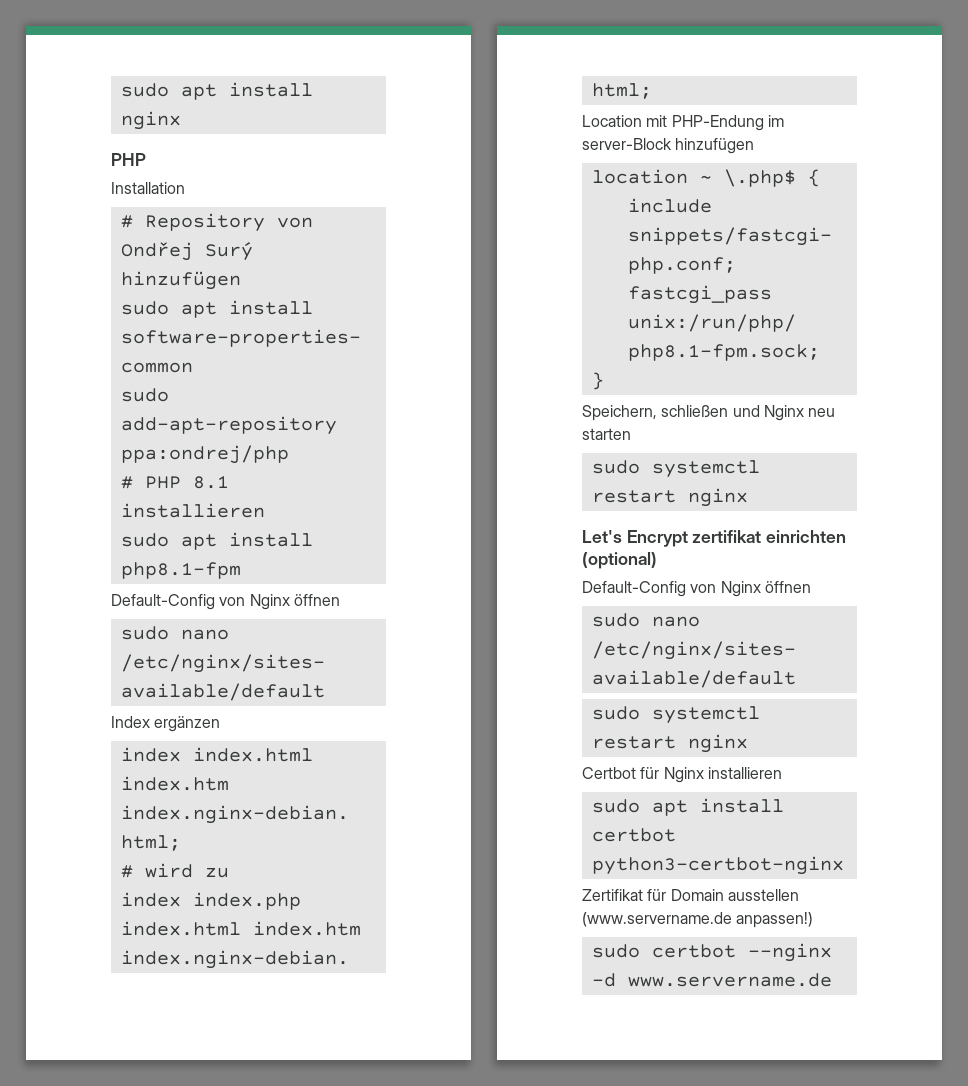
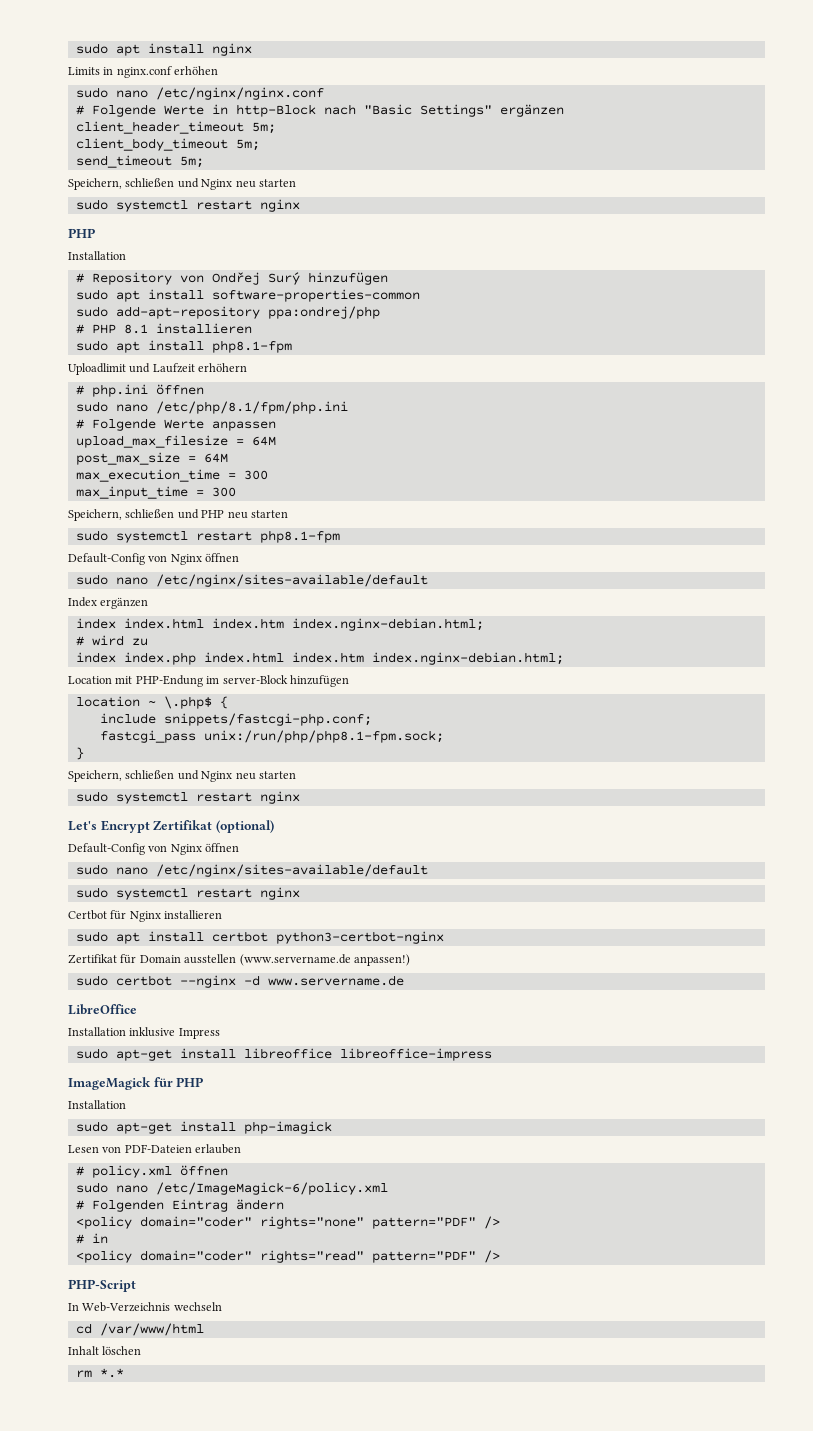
(181, 120) none -> [68,66,219,78] [75,87,324,100] [75,104,564,117] [75,121,276,134] [75,138,260,151] [75,155,204,168] [68,178,296,190] [75,199,300,212] // Limits in nginx.conf erhöhen // sudo nano /etc/nginx/nginx.conf // # Folgende Werte in http-Block nach "Basic Settings" ergänzen // client_header_timeout 5m; // client_body_timeout 5m; // send_timeout 5m; // Speichern, schließen und Nginx neu starten // sudo systemctl restart nginx
(241, 570) none -> [68,363,248,375] [75,384,204,397] [75,401,348,414] [75,418,276,431] [75,435,276,448] [75,452,228,465] [75,469,268,482] [75,486,236,499] [68,509,288,521] [75,530,340,543] // Uploadlimit und Laufzeit erhöhern // # php.ini öffnen // sudo nano /etc/php/8.1/fpm/php.ini // # Folgende Werte anpassen // upload_max_filesize = 64M // post_max_size = 64M // max_execution_time = 300 // max_input_time = 300 // Speichern, schließen und PHP neu starten // sudo systemctl restart php8.1-fpm
[692,530,847,543] zertifikat einrichten -> [153,820,213,830] Zertifikat
(832, 980) none -> [68,1004,137,1015] [68,1027,220,1039] [75,1048,492,1061] [68,1077,204,1090] [68,1100,126,1109] [75,1121,332,1134] [68,1144,242,1154] [75,1165,228,1178] [75,1182,388,1195] [75,1199,284,1212] [75,1216,500,1229] [75,1233,108,1244] [75,1250,500,1263] [68,1279,136,1292] [68,1302,222,1312] [75,1323,204,1336] [68,1346,142,1355] [75,1368,124,1378] // LibreOffice // Installation inklusive Impress // sudo apt-get install libreoffice libreoffice-impress // ImageMagick für PHP // Installation // sudo apt-get install php-imagick // Lesen von PDF-Dateien erlauben // # policy.xml öffnen // sudo nano /etc/ImageMagick-6/policy.xml // # Folgenden Eintrag ändern // <policy domain="coder" rights="none" pattern="PDF" /> // # in // <policy domain="coder" rights="read" pattern="PDF" /> // PHP-Script // In Web-Verzeichnis wechseln // cd /var/www/html // Inhalt löschen // rm *.*

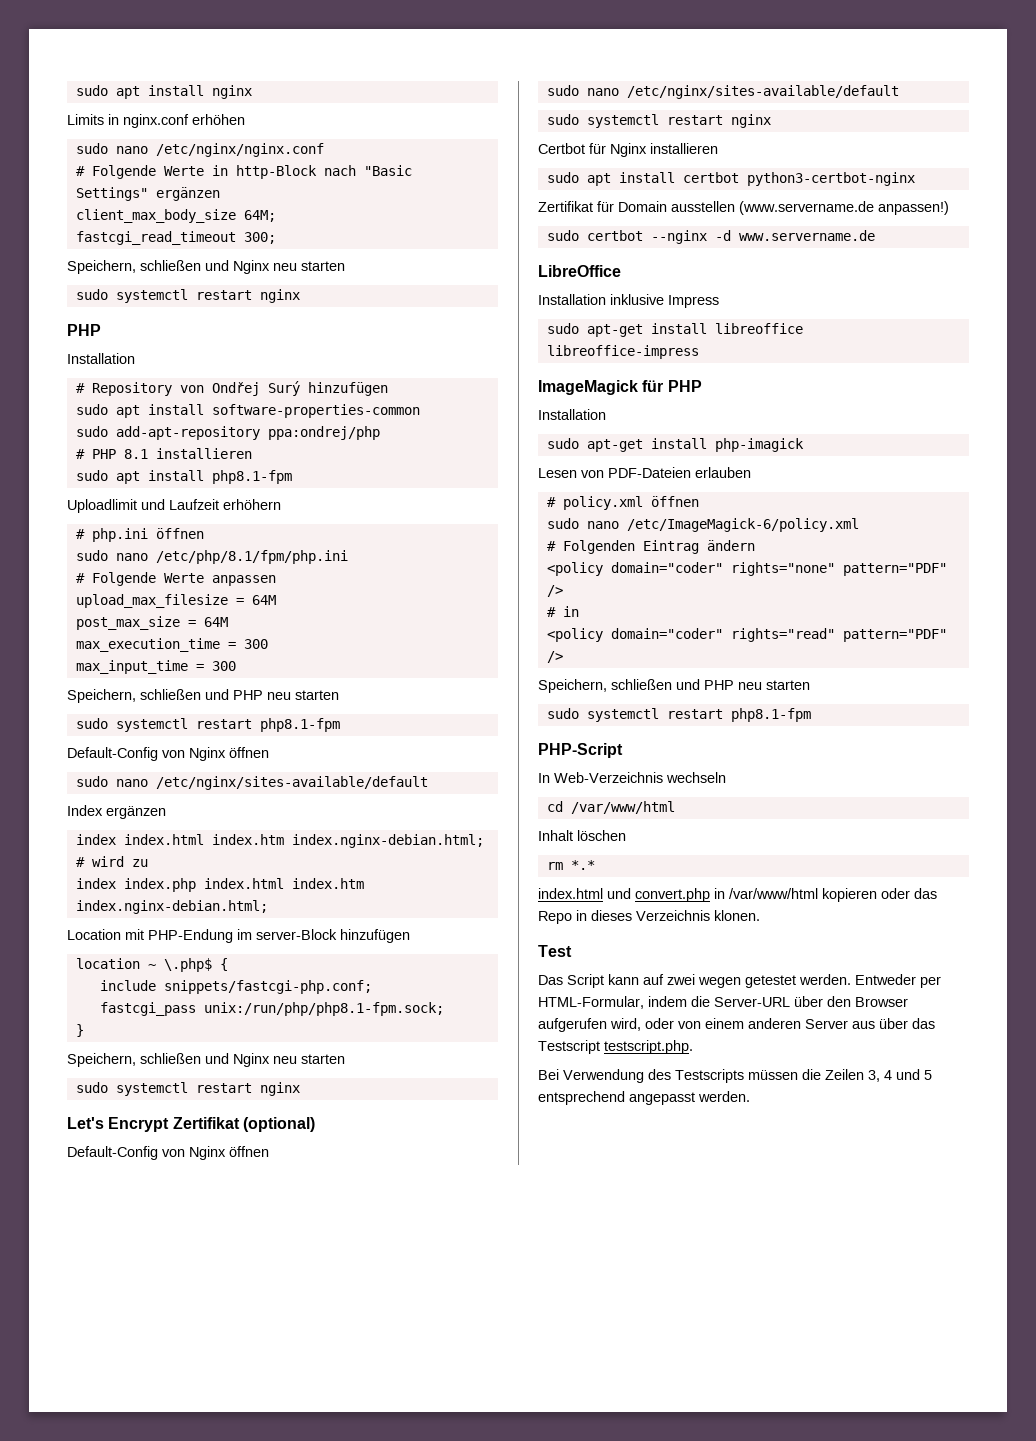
[75,121,276,134] [75,138,260,151] [75,155,204,168] client_header_timeout 5m; // client_body_timeout 5m; // send_timeout 5m; -> [75,209,276,223] [75,231,276,245] client_max_body_size 64M; // fastcgi_read_timeout 300;
(500, 1256) none -> [538,679,810,693] [546,708,811,722] // Speichern, schließen und PHP neu starten // sudo systemctl restart php8.1-fpm
(124, 1373) none -> [538,888,937,902] [538,910,760,924] [538,945,572,957] [538,974,941,988] [538,996,908,1009] [538,1018,935,1032] [538,1040,693,1054] [538,1069,932,1083] [538,1091,750,1105] // index.html und convert.php in /var/www/html kopieren oder das Repo in dieses Verzeichnis klonen. // Test // Das Script kann auf zwei wegen getestet werden. Entweder per HTML-Formular, indem die Server-URL über den Browser aufgerufen wird, oder von einem anderen Server aus über das Testscript testscript.php. // Bei Verwendung des Testscripts müssen die Zeilen 3, 4 und 5 entsprechend angepasst werden.

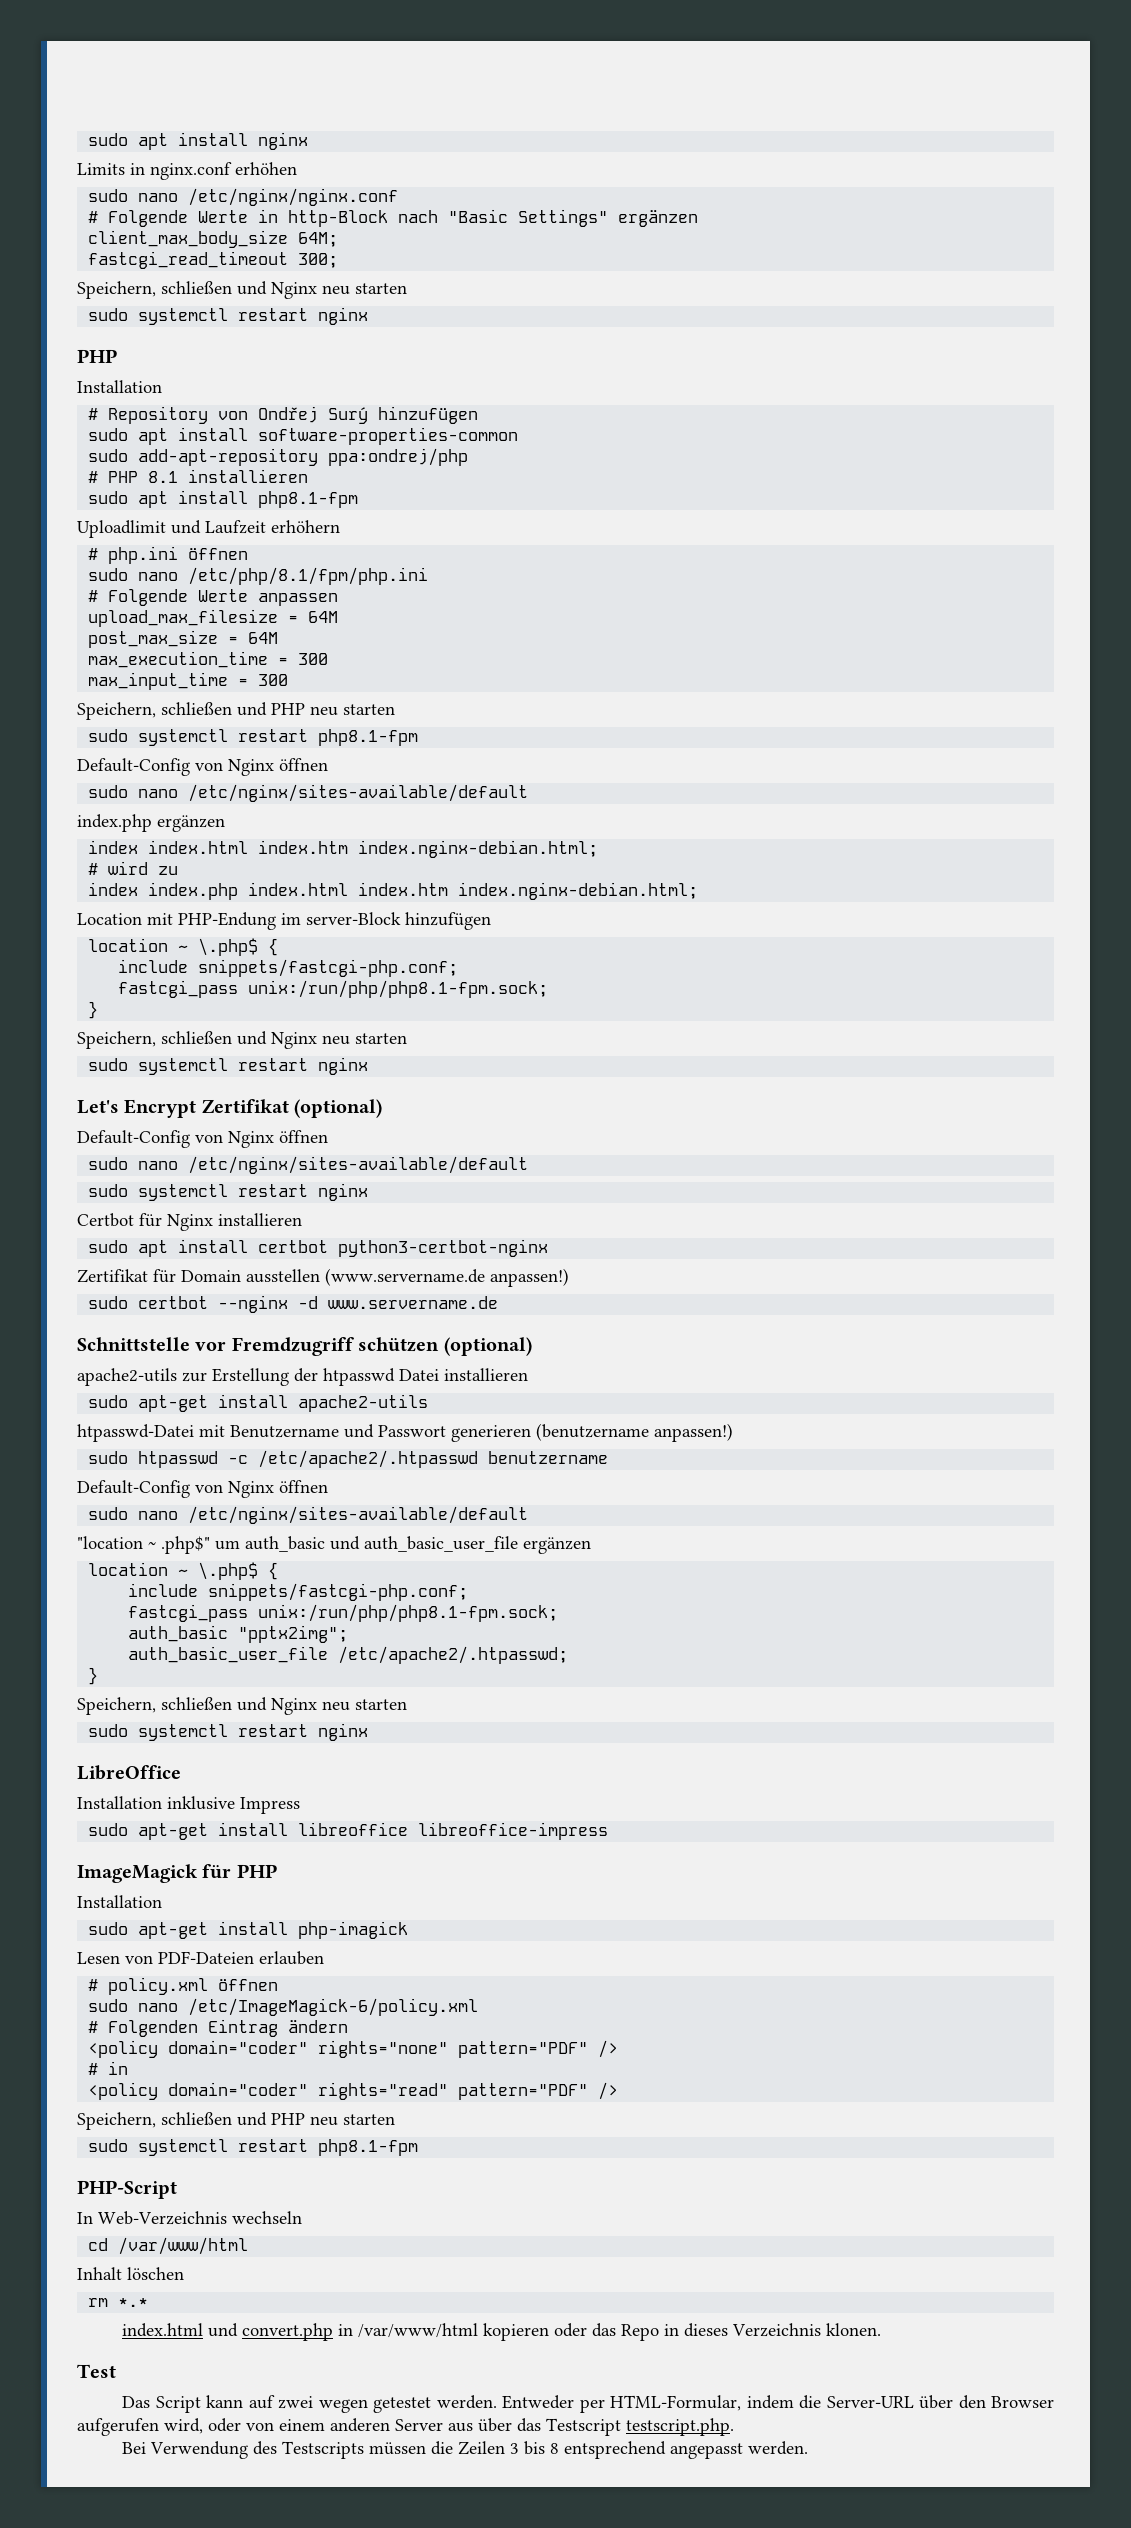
[67,805,103,816] Index -> [77,814,152,832] index.php
(875, 235) none -> [77,1337,532,1356] [77,1368,528,1386] [88,1394,429,1412] [77,1423,733,1442] [88,1450,609,1468] [77,1480,328,1498] [88,1506,529,1524] [77,1536,591,1554] [88,1562,279,1580] [128,1583,469,1601] [128,1604,559,1622] [128,1625,349,1643] [128,1646,569,1664] [88,1667,99,1685] [77,1697,407,1715] [88,1723,369,1741] // Schnittstelle vor Fremdzugriff schützen (optional) // apache2-utils zur Erstellung der htpasswd Datei installieren // sudo apt-get install apache2-utils // htpasswd-Datei mit Benutzername und Passwort generieren (benutzername anpassen!) // sudo htpasswd -c /etc/apache2/.htpasswd benutzername // Default-Config von Nginx öffnen // sudo nano /etc/nginx/sites-available/default // "location ~ .php$" um auth_basic und auth_basic_user_file ergänzen // location ~ \.php$ { // include snippets/fastcgi-php.conf; // fastcgi_pass unix:/run/php/php8.1-fpm.sock; // auth_basic "pptx2img"; // auth_basic_user_file /etc/apache2/.htpasswd; // } // Speichern, schließen und Nginx neu starten // sudo systemctl restart nginx
[868,1069,932,1082] 3, 4 und 5 -> [510,2441,560,2455] 3 bis 8

